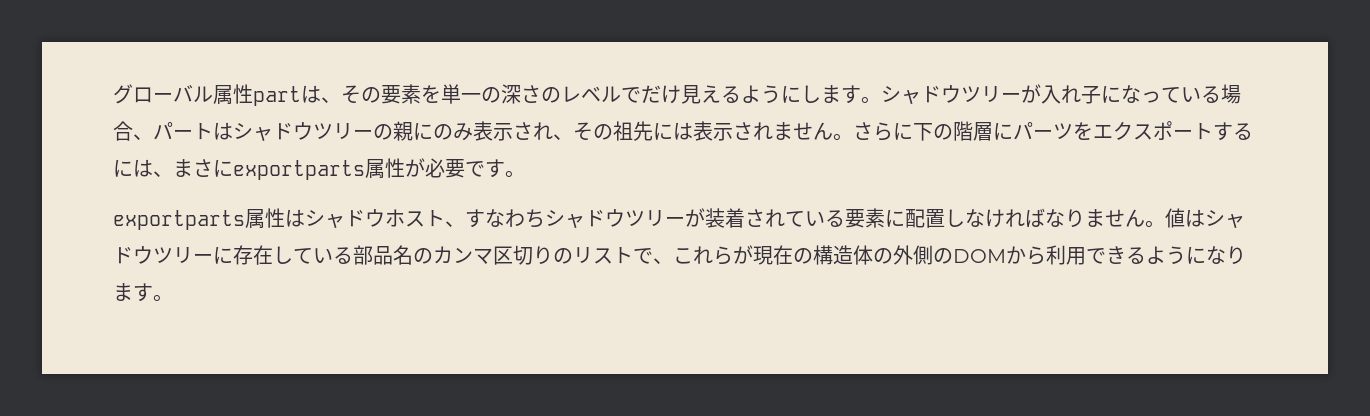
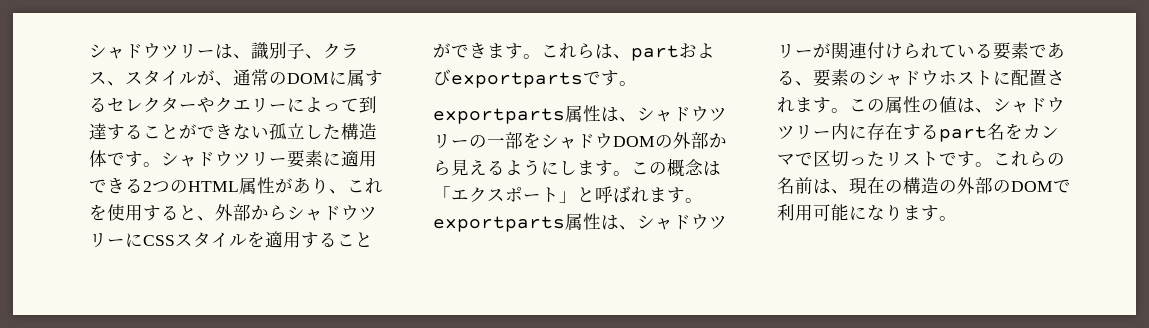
[113,84,681,106] グローバル属性partは、その要素を単一の深さのレベルでだけ -> [89,42,359,60] [89,69,383,86] [89,96,377,113] [89,123,377,140] [89,150,377,168] [89,177,383,194] [89,204,377,221] [89,231,373,248] [433,43,715,61] [433,69,637,88] [433,105,727,124] [433,132,727,149] [433,160,451,176] シャドウツリーは、識別子、クラス、スタイルが、通常のDOMに属するセレクターやクエリーによって到達することができない孤立した構造体です。シャドウツリー要素に適用できる2つのHTML属性があり、これを使用すると、外部からシャドウツリーにCSSスタイルを適用することができます。これらは、partおよびexportpartsです。 // exportparts属性は、シャドウツリーの一部をシャドウDOMの外部から
[881,84,1241,104] [113,121,1253,141] [113,158,525,180] [113,208,1245,230] [113,245,1186,265] シャドウツリーが入れ子になっている場合、パートはシャドウツリーの親にのみ表示され、その祖先には表示されません。さらに下の階層にパーツをエクスポートするには、まさにexportparts属性が必要です。 // exportparts属性はシャドウホスト、すなわちシャドウツリーが装着されている要素に配置しなければなりません。値はシャドウツリーに存在している部品名のカンマ区切りのリストで、これらが現在の構造体の外側のDOMから利用できるよう -> [631,158,721,177] [433,186,703,203] [433,213,727,232] [777,42,1065,60] [777,69,1065,87] [777,96,1065,113] [777,123,1059,142] [777,150,1065,167] [777,177,1071,194] [777,204,849,221] この概念は「エクスポート」と呼ばれます。exportparts属性は、シャドウツリーが関連付けられている要素である、要素のシャドウホストに配置されます。この属性の値は、シャドウツリー内に存在するpart名をカンマで区切ったリストです。これらの名前は、現在の構造の外部のDOMで利用可能

